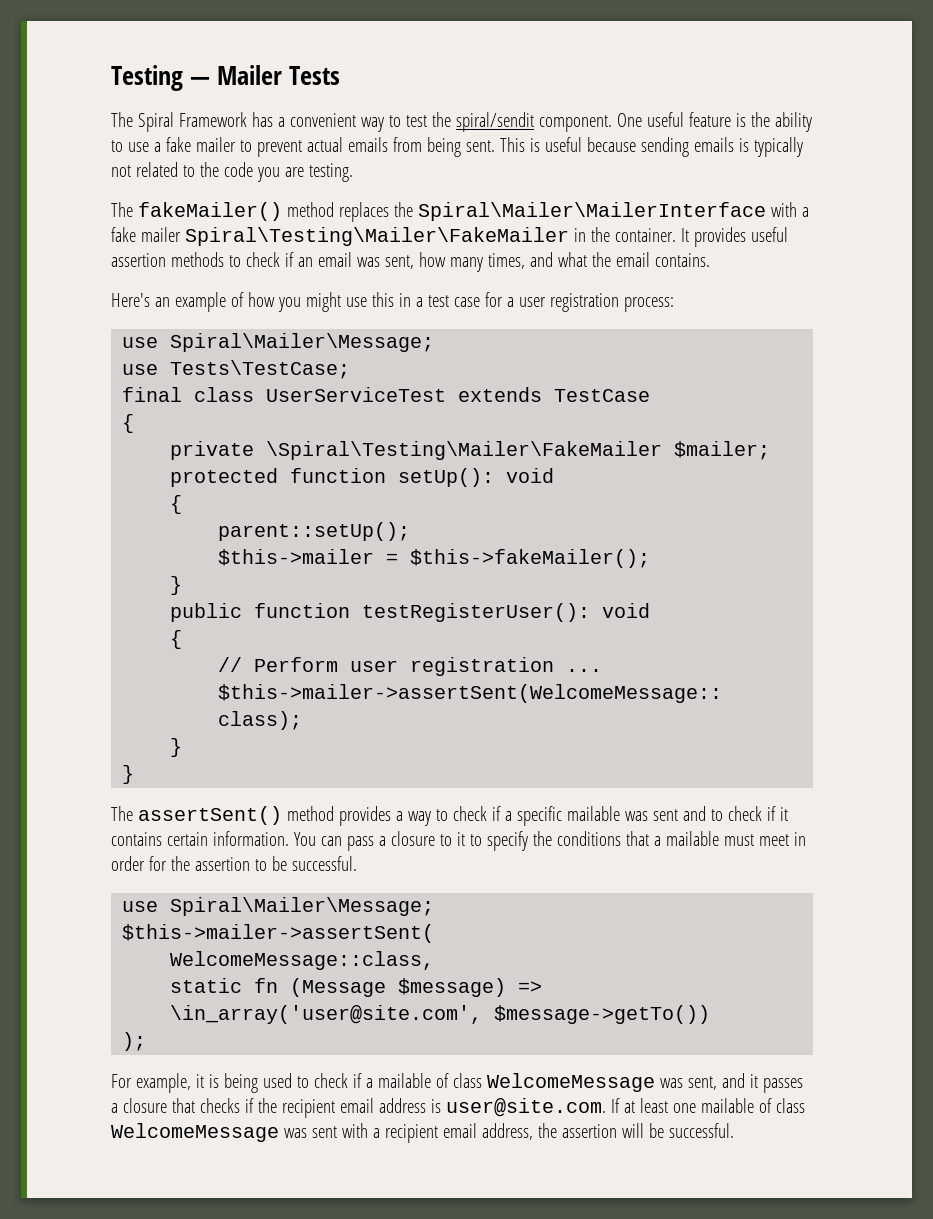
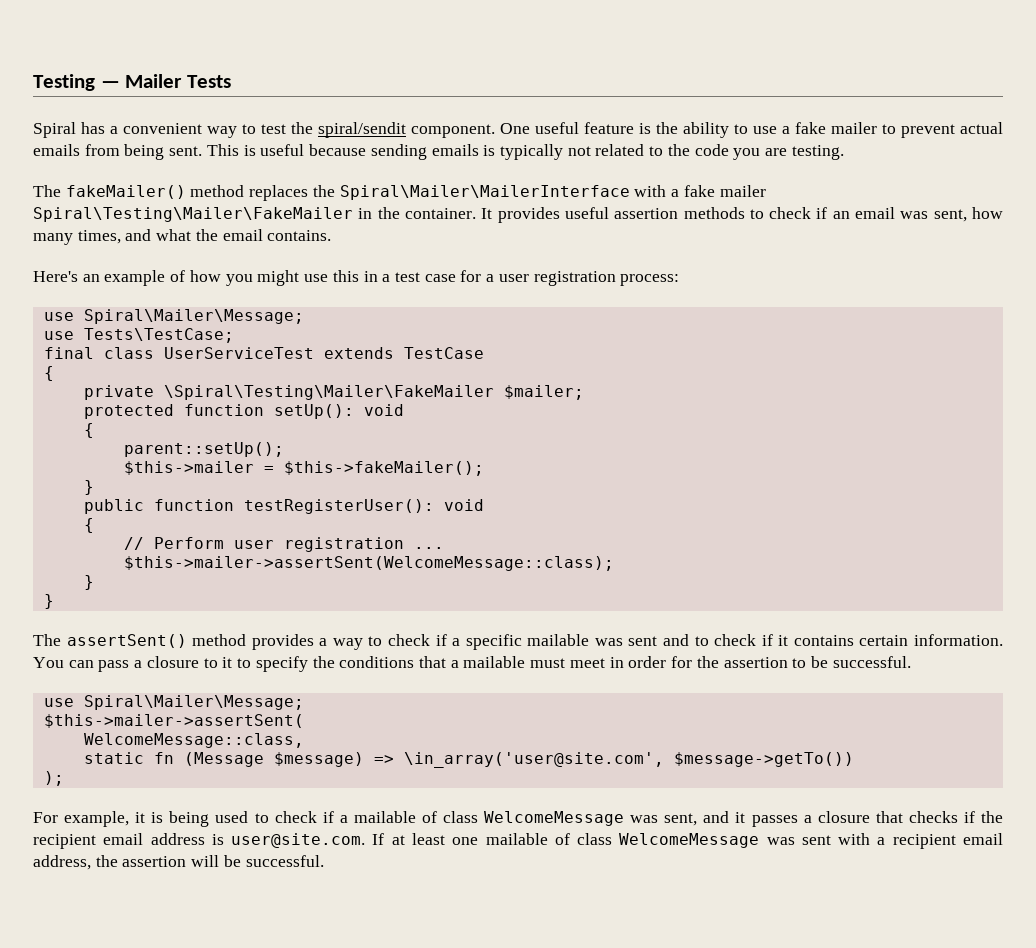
[111,112,247,132] The Spiral Framework -> [33,122,76,138] Spiral

